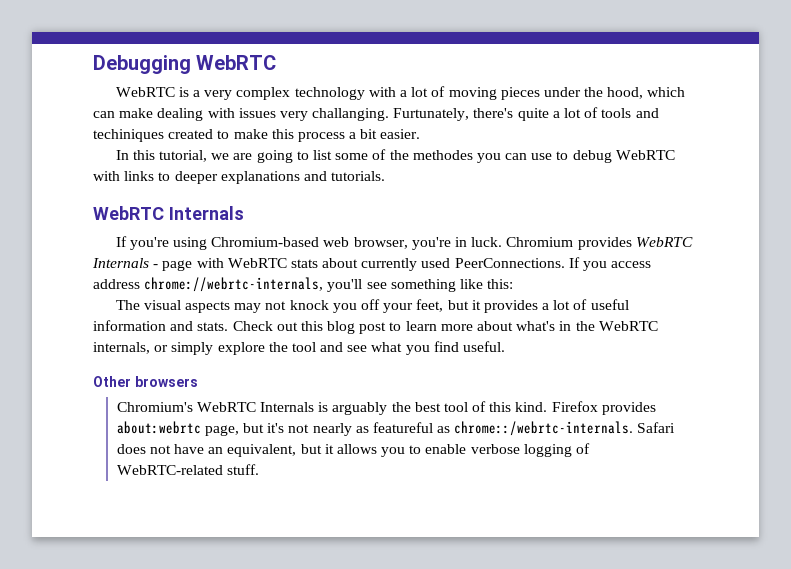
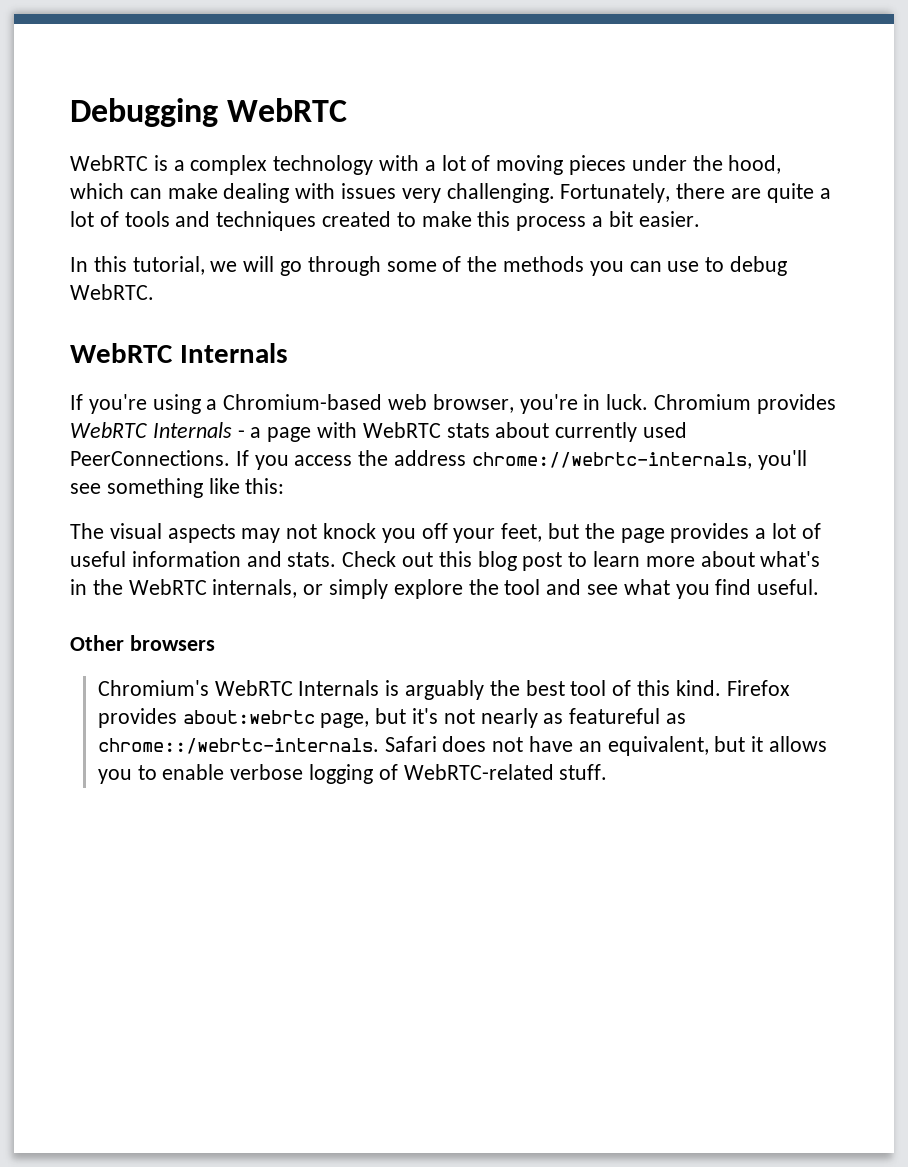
[204,90,233,100] very -> (185, 165) none
[312,108,514,121] challanging. Furtunately, there's -> [446,183,762,203] challenging. Fortunately, there are
[93,129,164,142] techiniques -> [216,211,317,231] techniques
[233,150,332,163] are going to list -> [243,256,381,276] will go through
[412,150,473,160] methodes -> [503,256,585,272] methods
[615,150,675,160] [93,171,386,184] WebRTC with links to deeper explanations and tutorials. -> [70,284,154,300] WebRTC.
(208, 243) none -> [206,399,218,410] a
(159, 266) none -> [250,427,262,438] a
(652, 264) none -> [358,450,389,466] the
[471,300,481,310] it -> [584,523,665,543] the page

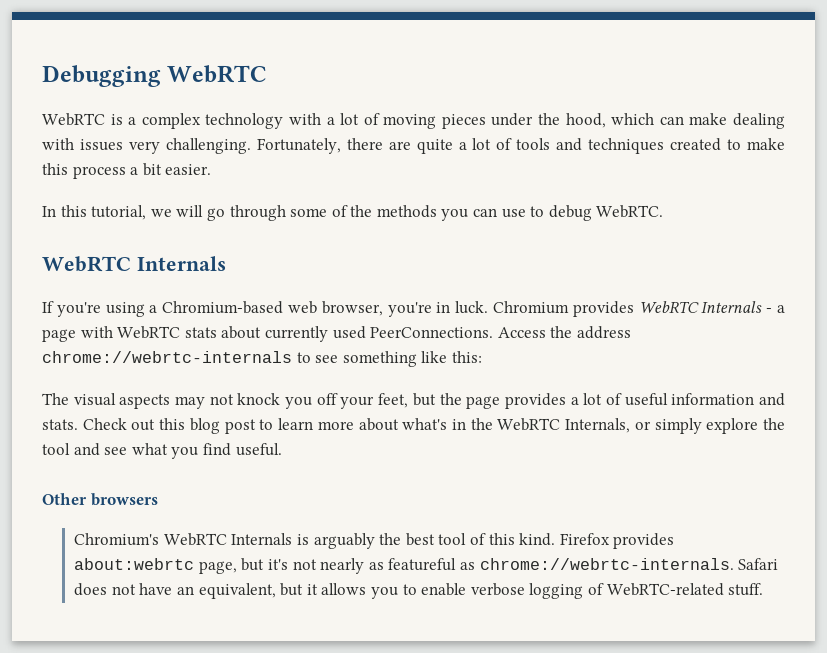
[235,450,807,470] If you access the address chrome://webrtc-internals, you'll -> [497,326,631,339] [42,351,311,363] Access the address chrome://webrtc-internals to
[212,579,298,598] internals, -> [565,418,631,433] Internals,
[97,738,379,754] chrome::/webrtc-internals. -> [479,558,734,570] chrome://webrtc-internals.

